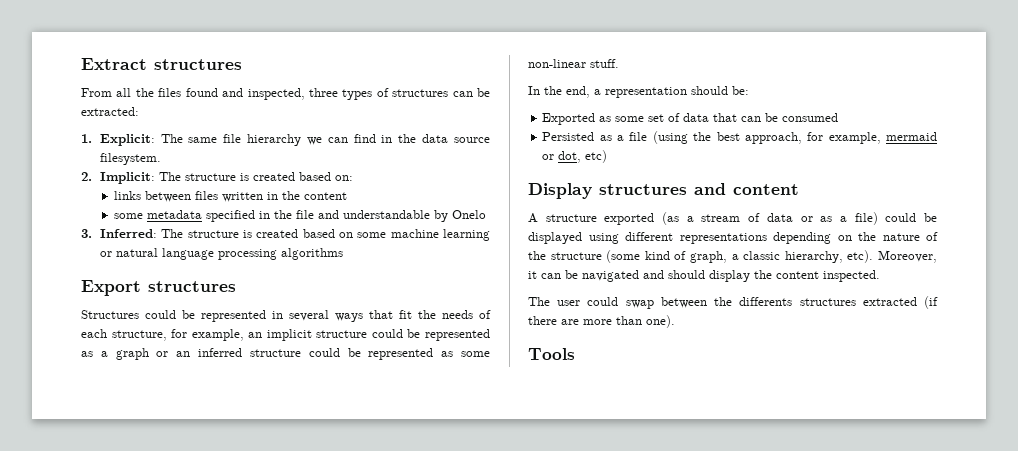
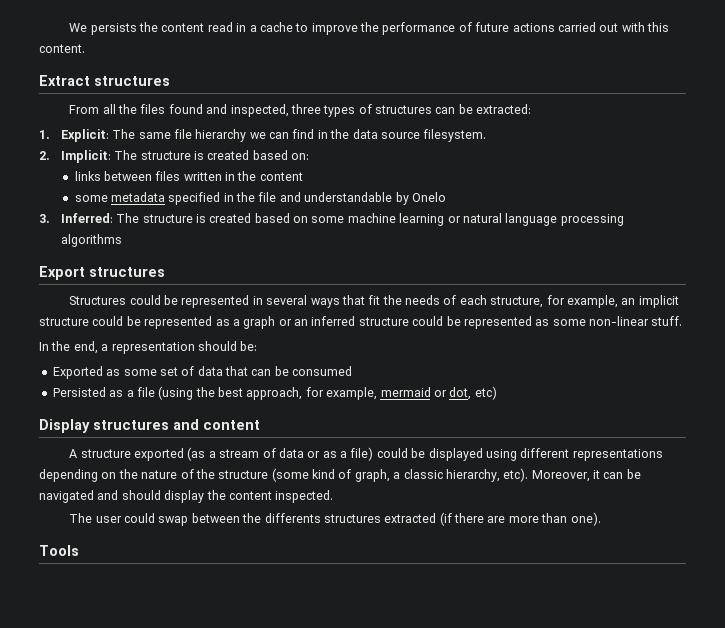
(81, 64) none -> [69,22,670,35] [39,44,85,53] We persists the content read in a cache to improve the performance of future actions carried out with this content. //

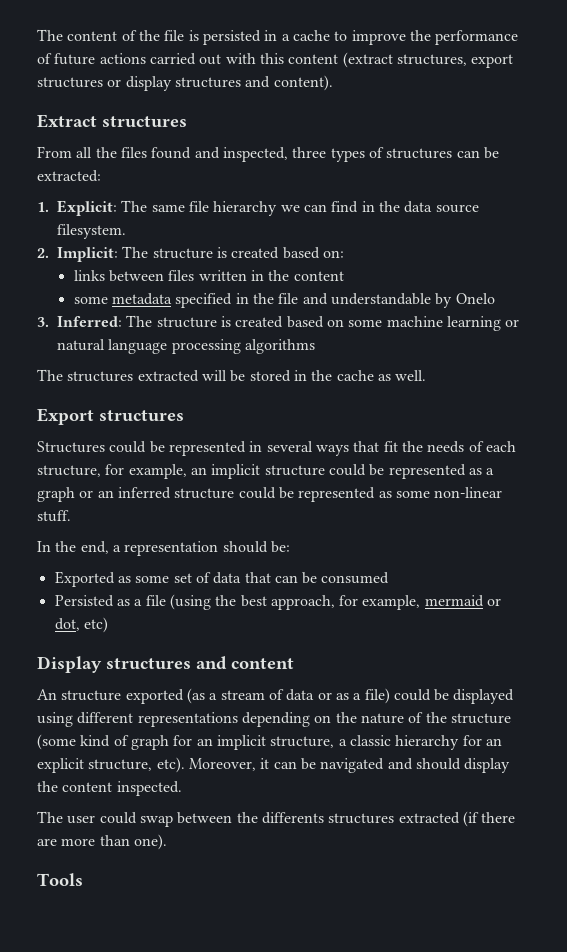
[69,22,233,35] We persists the content read -> [37,29,261,45] The content of the file is persisted
[39,44,85,53] content. -> [288,52,514,68] [37,75,333,91] content (extract structures, export structures or display structures and content).
(122, 240) none -> [37,369,427,382] // The structures extracted will be stored in the cache as well.
[69,449,78,458] A -> [37,689,57,700] An
[354,469,500,482] graph, a classic hierarchy, -> [130,735,502,750] [37,758,153,773] graph for an implicit structure, a classic hierarchy for an explicit structure,

